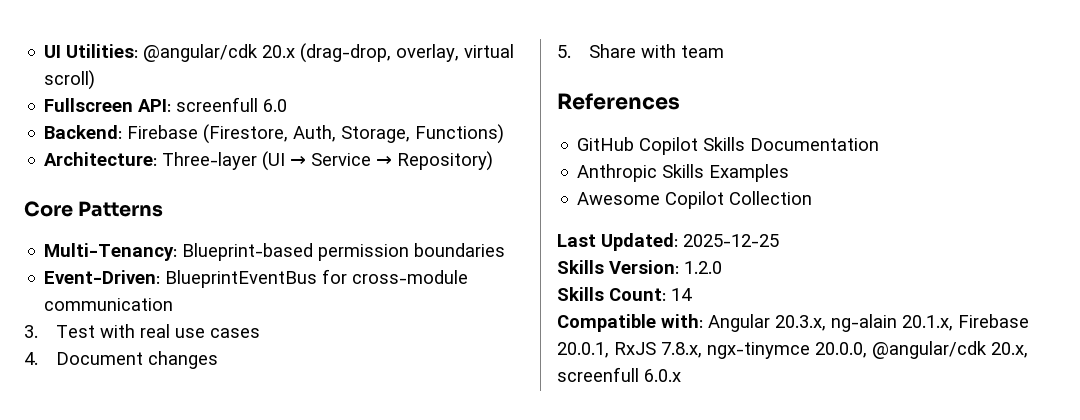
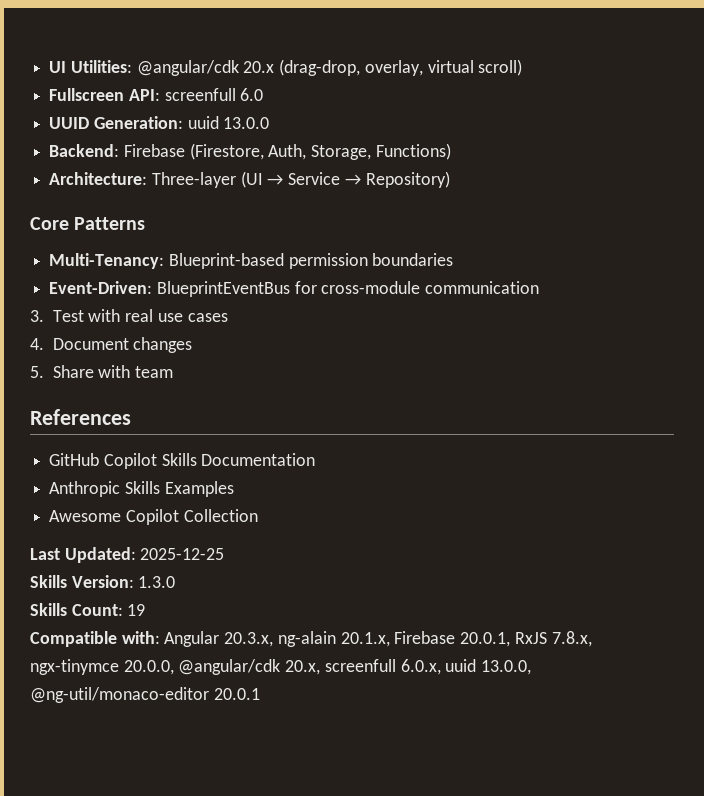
(288, 105) none -> [49,116,270,129] // UUID Generation: uuid 13.0.0
[684,261,722,274] 1.2.0 -> [138,576,176,588] 1.3.0
[671,288,692,301] 14 -> [127,604,146,616] 19
[644,369,681,382] 6.0.x -> [400,659,532,675] [30,687,260,703] 6.0.x, uuid 13.0.0, @ng-util/monaco-editor 20.0.1

